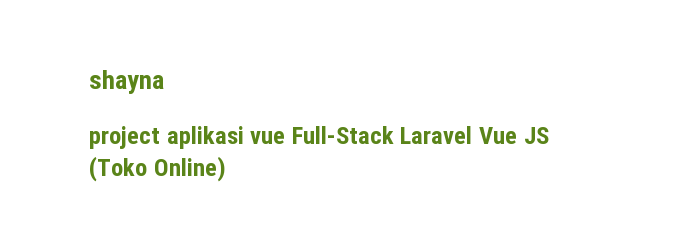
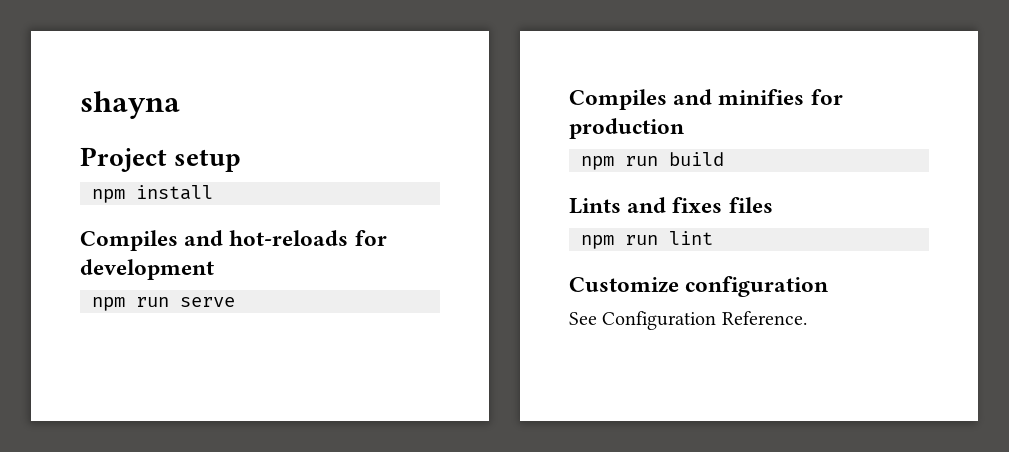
[89,126,549,149] [89,156,226,182] project aplikasi vue Full-Stack Laravel Vue JS (Toko Online) -> [80,147,242,172] [92,185,213,203] [80,230,387,251] [80,259,214,280] [92,297,235,311] [569,89,843,110] [569,118,684,139] [581,152,724,170] [569,197,773,214] [581,231,713,249] [569,276,829,297] [569,311,807,330] Project setup // npm install // Compiles and hot-reloads for development // npm run serve // Compiles and minifies for production // npm run build // Lints and fixes files // npm run lint // Customize configuration // See Configuration Reference.

